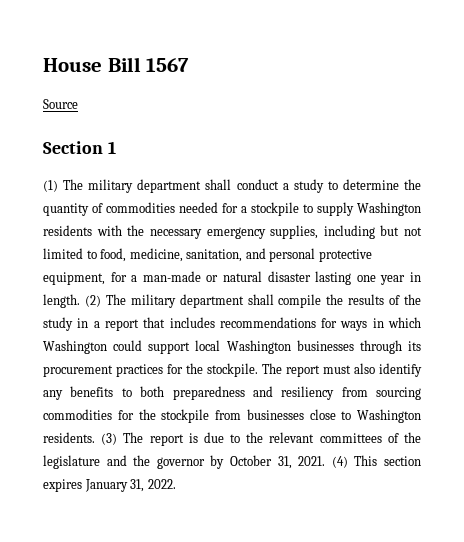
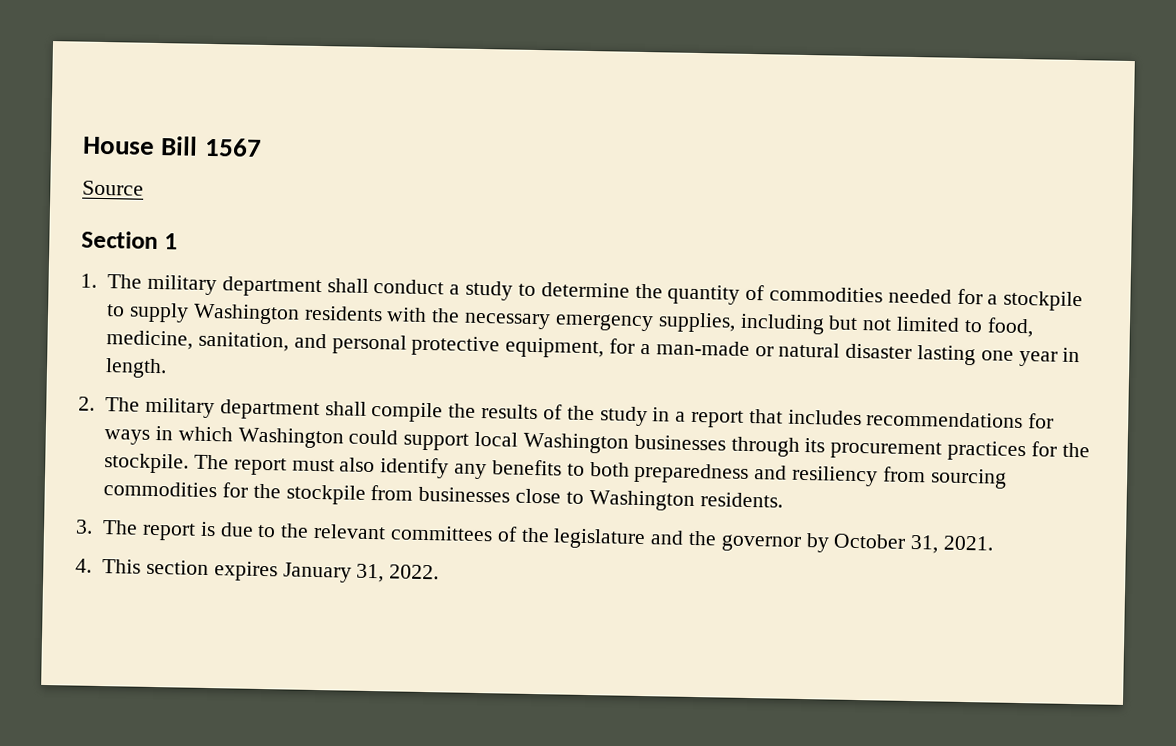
[43,180,58,192] (1) -> [80,273,97,288] 1.
[84,295,101,307] (2) -> [78,396,95,411] // 2.
[101,433,118,445] (3) -> [75,519,93,534] // 3.
[331,456,348,468] (4) -> [75,558,92,573] // 4.

